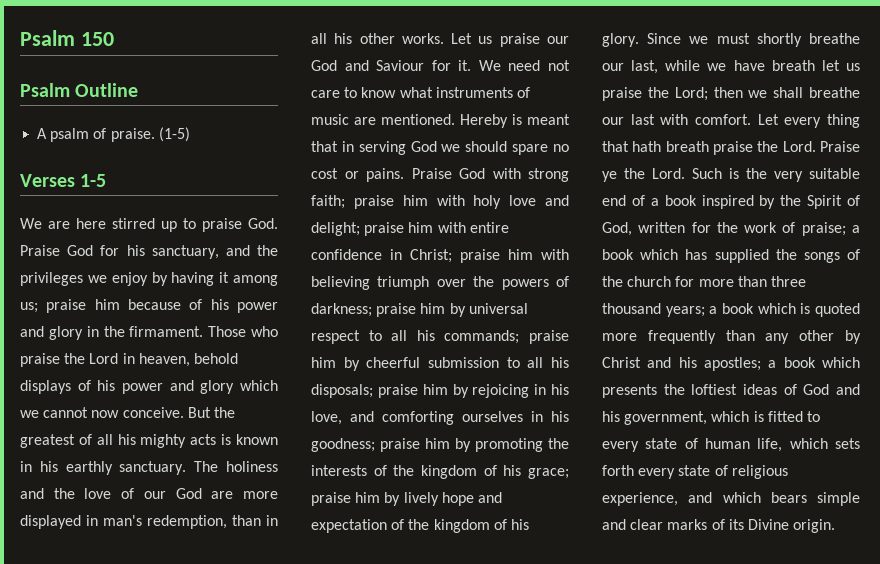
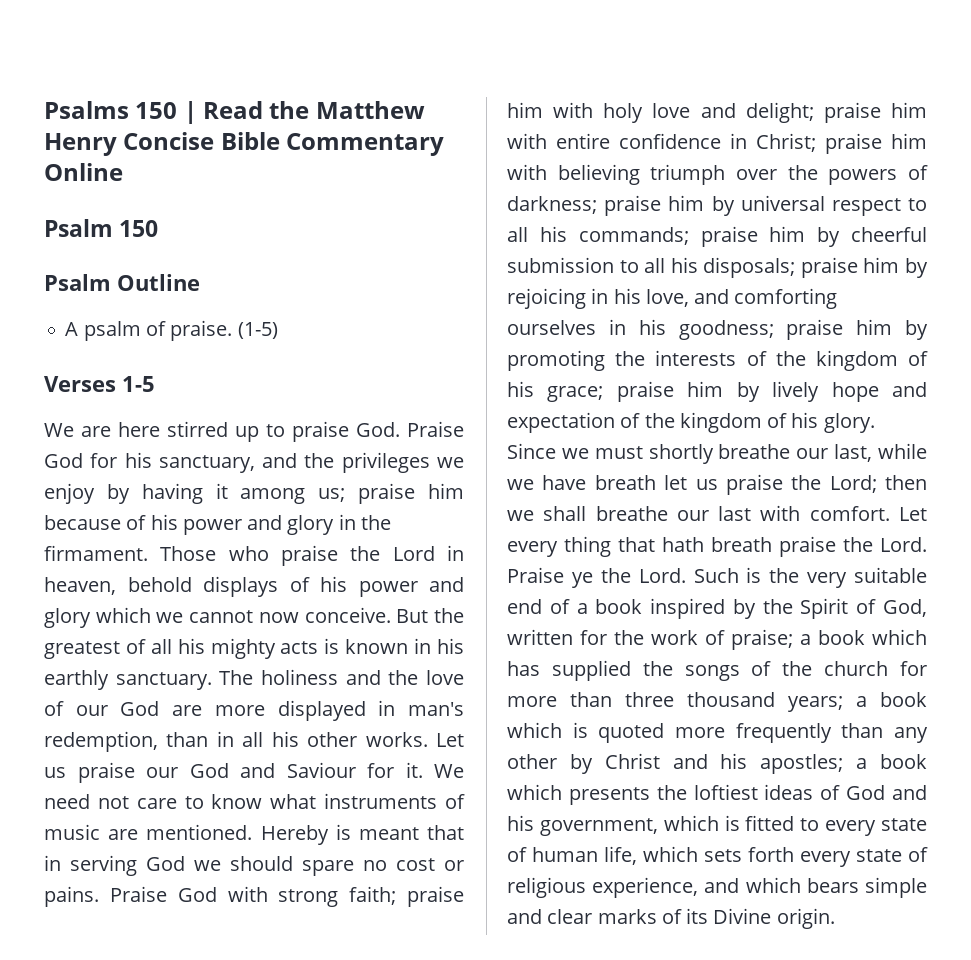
(20, 38) none -> [44,101,425,124] [44,132,445,156] [44,163,123,181] Psalms 150 | Read the Matthew Henry Concise Bible Commentary Online //

